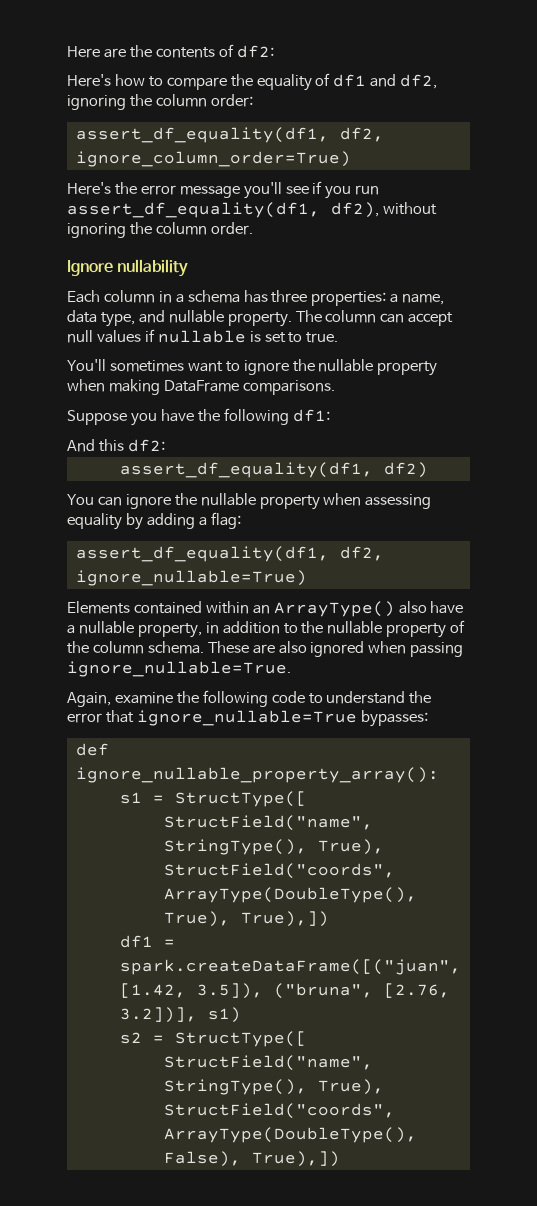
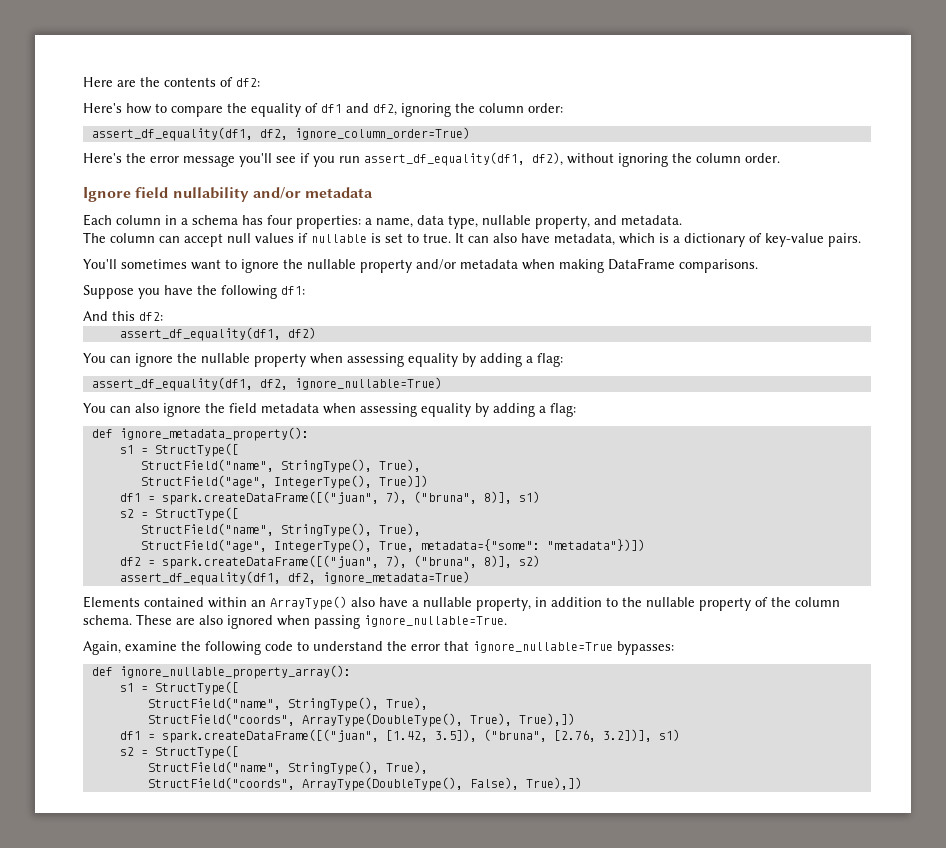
(113, 268) none -> [135,187,169,198] field
(189, 268) none -> [252,187,374,199] and/or metadata
[271,290,308,303] three -> [267,215,292,225] four
[138,310,292,327] and nullable property. -> [482,215,682,229] nullable property, and metadata. //
(339, 337) none -> [455,233,861,247] It can also have metadata, which is a dictionary of key-value pairs.
(438, 368) none -> [416,259,518,270] and/or metadata
(307, 578) none -> [83,403,576,417] [91,427,309,441] [119,443,239,457] [140,459,421,473] [140,475,428,489] [119,491,540,505] [119,507,239,521] [140,523,421,537] [140,539,645,553] [119,555,540,569] [119,571,470,585] // You can also ignore the field metadata when assessing equality by adding a flag: // def ignore_metadata_property(): // s1 = StructType([ // StructField("name", StringType(), True), // StructField("age", IntegerType(), True)]) // df1 = spark.createDataFrame([("juan", 7), ("bruna", 8)], s1) // s2 = StructType([ // StructField("name", StringType(), True), // StructField("age", IntegerType(), True, metadata={"some": "metadata"})]) // df2 = spark.createDataFrame([("juan", 7), ("bruna", 8)], s2) // assert_df_equality(df1, df2, ignore_metadata=True)

